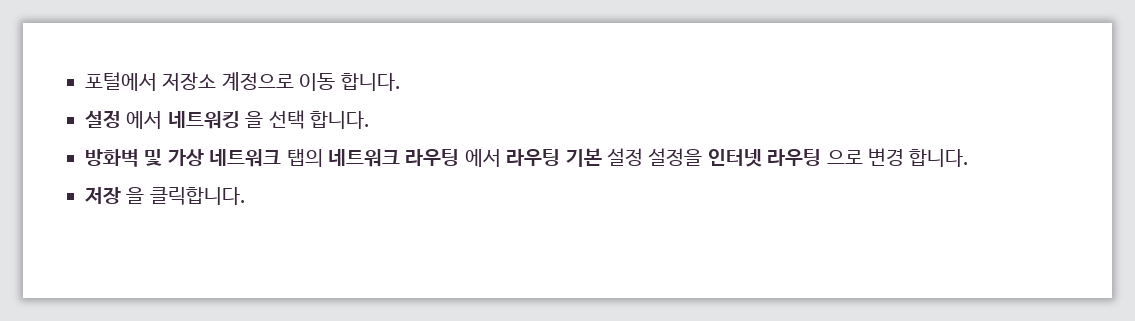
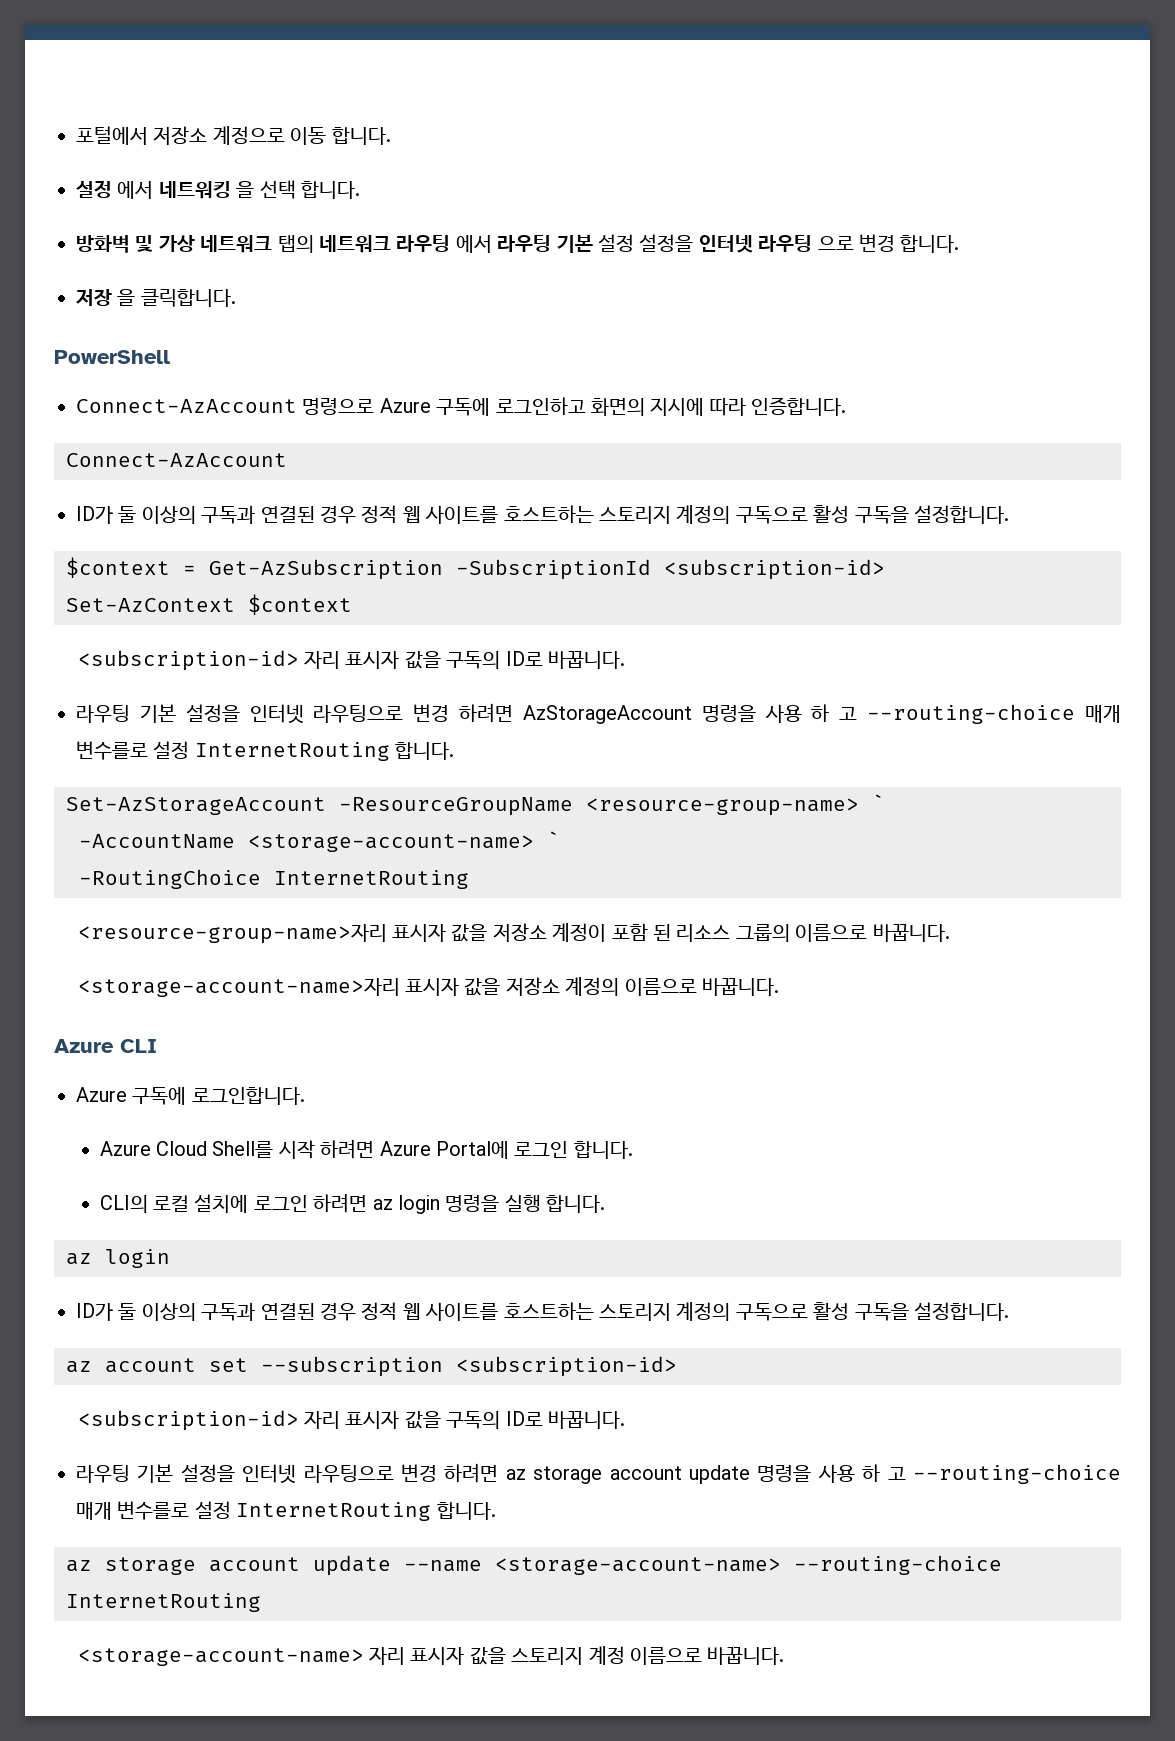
(246, 196) none -> [54,350,170,364] [76,397,847,416] [66,453,287,467] [76,505,1009,524] [66,557,885,580] [66,594,352,615] [77,650,625,671] [76,703,1121,724] [76,741,455,761] [66,794,885,816] [79,831,560,852] [79,869,469,889] [77,923,950,944] [77,977,779,997] [54,1039,157,1053] [76,1087,305,1105] [99,1139,633,1159] [99,1193,606,1214] [66,1249,170,1268] [76,1302,1009,1321] [66,1356,677,1377] [77,1410,625,1431] [76,1463,1121,1484] [76,1501,496,1521] [66,1555,1002,1576] [66,1593,261,1612] [77,1646,785,1666] // PowerShell // Connect-AzAccount 명령으로 Azure 구독에 로그인하고 화면의 지시에 따라 인증합니다. // Connect-AzAccount // ID가 둘 이상의 구독과 연결된 경우 정적 웹 사이트를 호스트하는 스토리지 계정의 구독으로 활성 구독을 설정합니다. // $context = Get-AzSubscription -SubscriptionId <subscription-id> // Set-AzContext $context // <subscription-id> 자리 표시자 값을 구독의 ID로 바꿉니다. // 라우팅 기본 설정을 인터넷 라우팅으로 변경 하려면 AzStorageAccount 명령을 사용 하 고 --routing-choice 매개 변수를로 설정 InternetRouting 합니다. // Set-AzStorageAccount -ResourceGroupName <resource-group-name> ` // -AccountName <storage-account-name> ` // -RoutingChoice InternetRouting // <resource-group-name>자리 표시자 값을 저장소 계정이 포함 된 리소스 그룹의 이름으로 바꿉니다. // <storage-account-name>자리 표시자 값을 저장소 계정의 이름으로 바꿉니다. // Azure CLI // Azure 구독에 로그인합니다. // Azure Cloud Shell를 시작 하려면 Azure Portal에 로그인 합니다. // CLI의 로컬 설치에 로그인 하려면 az login 명령을 실행 합니다. // az login // ID가 둘 이상의 구독과 연결된 경우 정적 웹 사이트를 호스트하는 스토리지 계정의 구독으로 활성 구독을 설정합니다. // az account set --subscription <subscription-id> // <subscription-id> 자리 표시자 값을 구독의 ID로 바꿉니다. // 라우팅 기본 설정을 인터넷 라우팅으로 변경 하려면 az storage account update 명령을 사용 하 고 --routing-choice 매개 변수를로 설정 InternetRouting 합니다. // az storage account update --name <storage-account-name> --routing-choice InternetRouting // <storage-account-name> 자리 표시자 값을 스토리지 계정 이름으로 바꿉니다.

